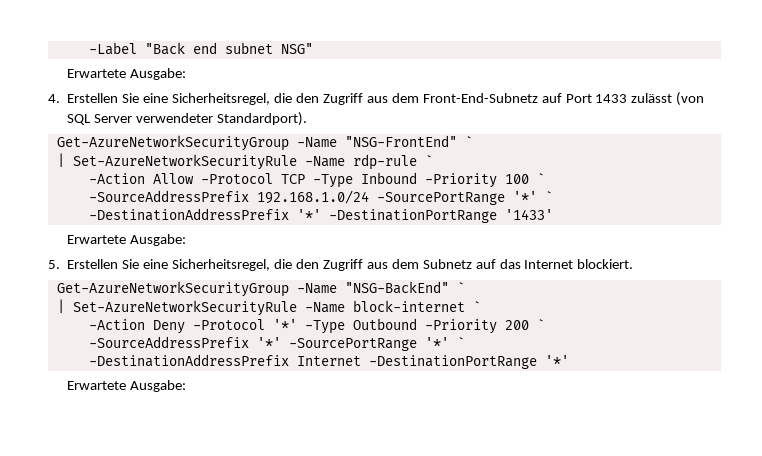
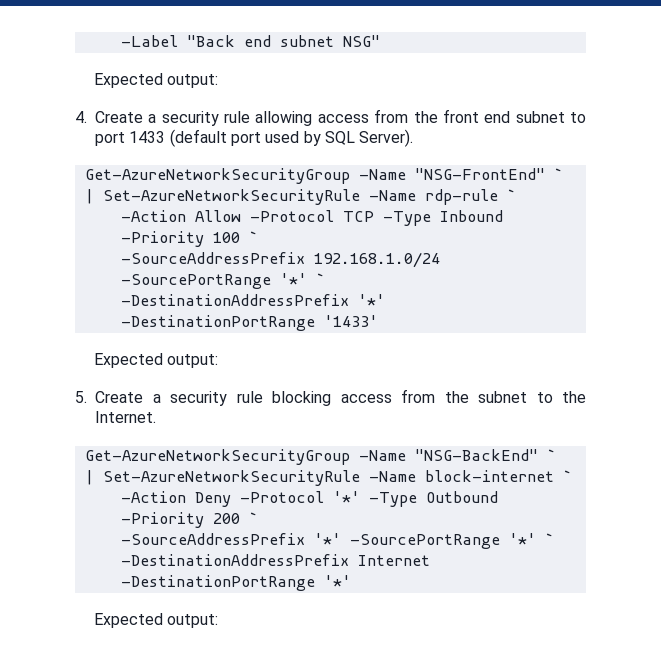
[67,68,187,80] Erwartete Ausgabe: -> [93,73,218,88] Expected output:
[67,92,705,106] [67,112,308,126] Erstellen Sie eine Sicherheitsregel, die den Zugriff aus dem Front-End-Subnetz auf Port 1433 zulässt (von SQL Server verwendeter Standardport). -> [95,109,587,126] [95,129,414,147] Create a security rule allowing access from the front end subnet to port 1433 (default port used by SQL Server).
[67,234,187,246] Erwartete Ausgabe: -> [93,353,218,368] Expected output:
[67,259,634,271] Erstellen Sie eine Sicherheitsregel, die den Zugriff aus dem Subnetz auf das Internet blockiert. -> [95,389,586,406] [95,411,156,423] Create a security rule blocking access from the subnet to the Internet.
[67,380,187,392] Erwartete Ausgabe: -> [93,613,218,628] Expected output:

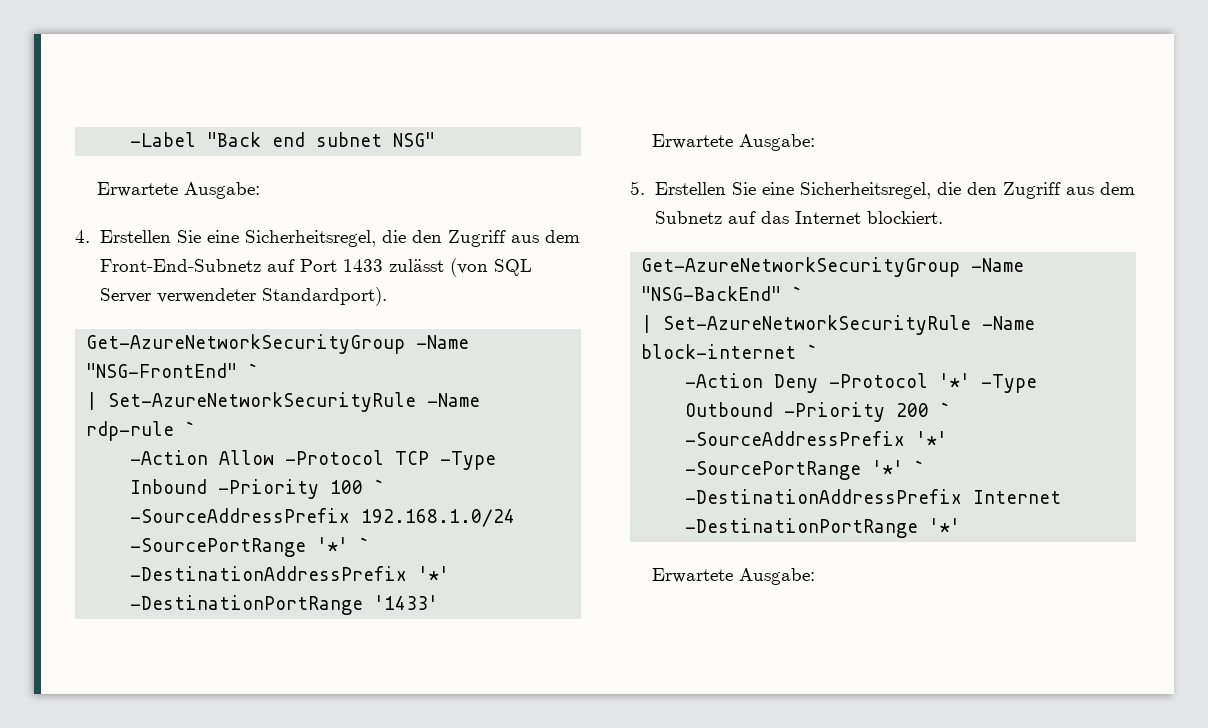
[93,73,218,88] Expected output: -> [96,182,260,199] Erwartete Ausgabe:
[95,109,587,126] [95,129,414,147] Create a security rule allowing access from the front end subnet to port 1433 (default port used by SQL Server). -> [99,230,580,247] [99,258,532,277] [99,287,387,306] Erstellen Sie eine Sicherheitsregel, die den Zugriff aus dem Front-End-Subnetz auf Port 1433 zulässt (von SQL Server verwendeter Standardport).
[93,353,218,368] Expected output: -> [651,134,815,151] Erwartete Ausgabe:
[95,389,586,406] [95,411,156,423] Create a security rule blocking access from the subnet to the Internet. -> [654,182,1135,199] [654,211,943,224] Erstellen Sie eine Sicherheitsregel, die den Zugriff aus dem Subnetz auf das Internet blockiert.
[93,613,218,628] Expected output: -> [651,568,815,585] Erwartete Ausgabe:

